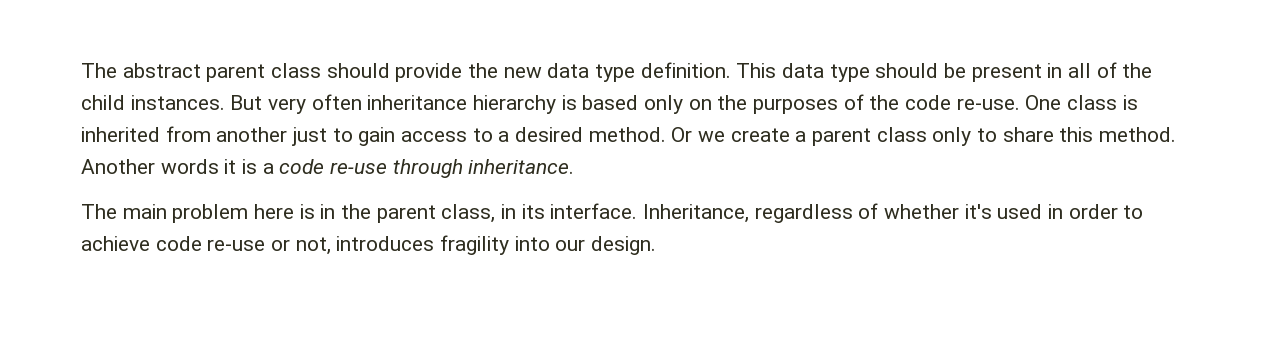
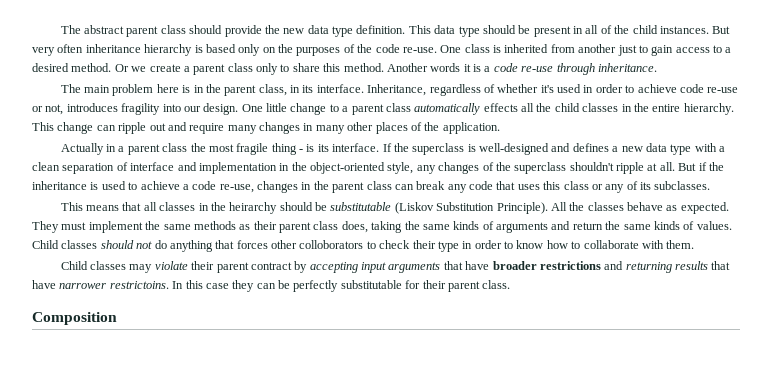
(657, 245) none -> [241,103,734,115] [32,122,500,134] [60,143,726,155] [32,162,724,174] [32,181,711,193] [60,202,729,214] [32,221,732,233] [32,240,695,252] [60,261,731,273] [32,280,511,292] [32,312,117,325] One little change to a parent class automatically effects all the child classes in the entire hierarchy. This change can ripple out and require many changes in many other places of the application. // Actually in a parent class the most fragile thing - is its interface. If the superclass is well-designed and defines a new data type with a clean separation of interface and implementation in the object-oriented style, any changes of the superclass shouldn't ripple at all. But if the inheritance is used to achieve a code re-use, changes in the parent class can break any code that uses this class or any of its subclasses. // This means that all classes in the heirarchy should be substitutable (Liskov Substitution Principle). All the classes behave as expected. They must implement the same methods as their parent class does, taking the same kinds of arguments and return the same kinds of values. Child classes should not do anything that forces other colloborators to check their type in order to know how to collaborate with them. // Child classes may violate their parent contract by accepting input arguments that have broader restrictions and returning results that have narrower restrictoins. In this case they can be perfectly substitutable for their parent class. // Composition

